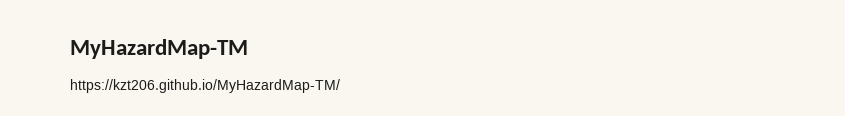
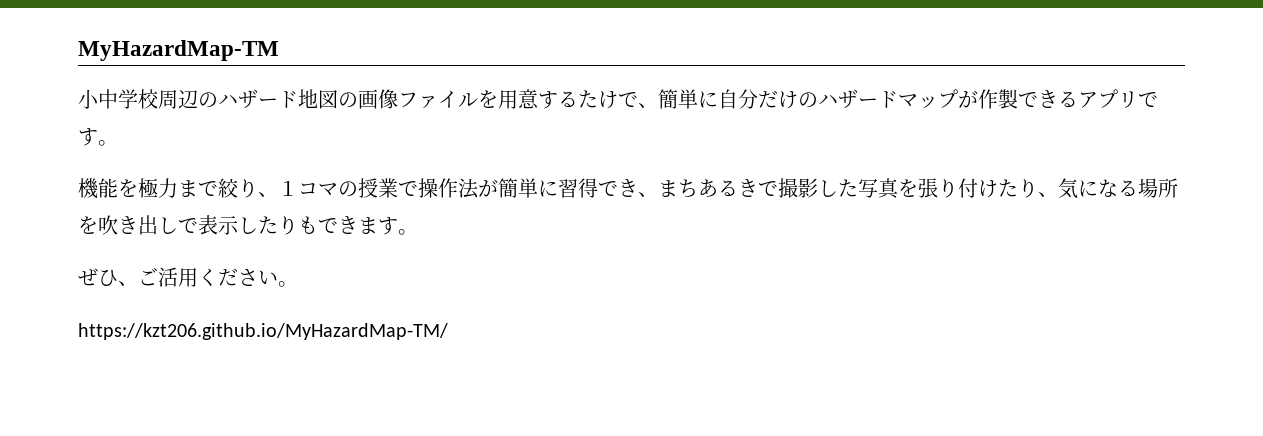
(248, 49) none -> [78,89,1158,109] [78,128,118,146] [78,178,1178,199] [78,215,418,235] [78,267,298,287] // 小中学校周辺のハザード地図の画像ファイルを用意するたけで、簡単に自分だけのハザードマップが作製できるアプリです。 // 機能を極力まで絞り、１コマの授業で操作法が簡単に習得でき、まちあるきで撮影した写真を張り付けたり、気になる場所を吹き出しで表示したりもできます。 // ぜひ、ご活用ください。

